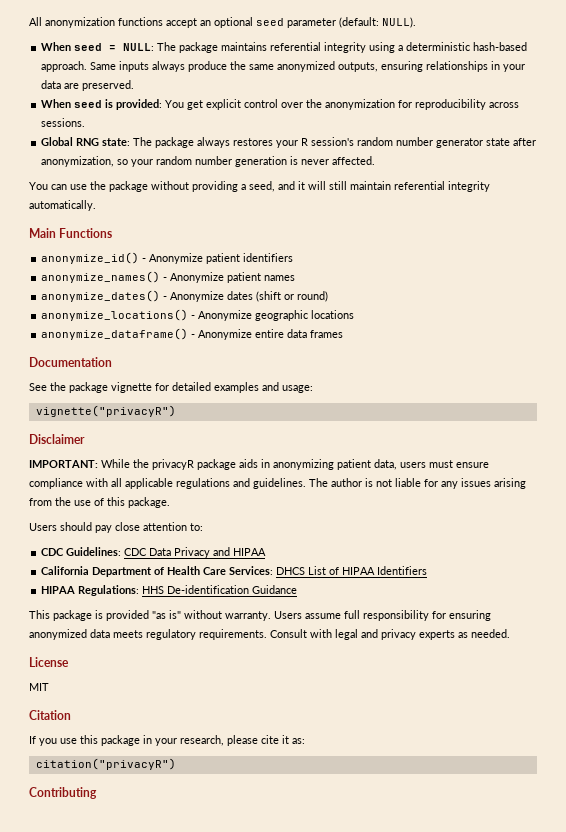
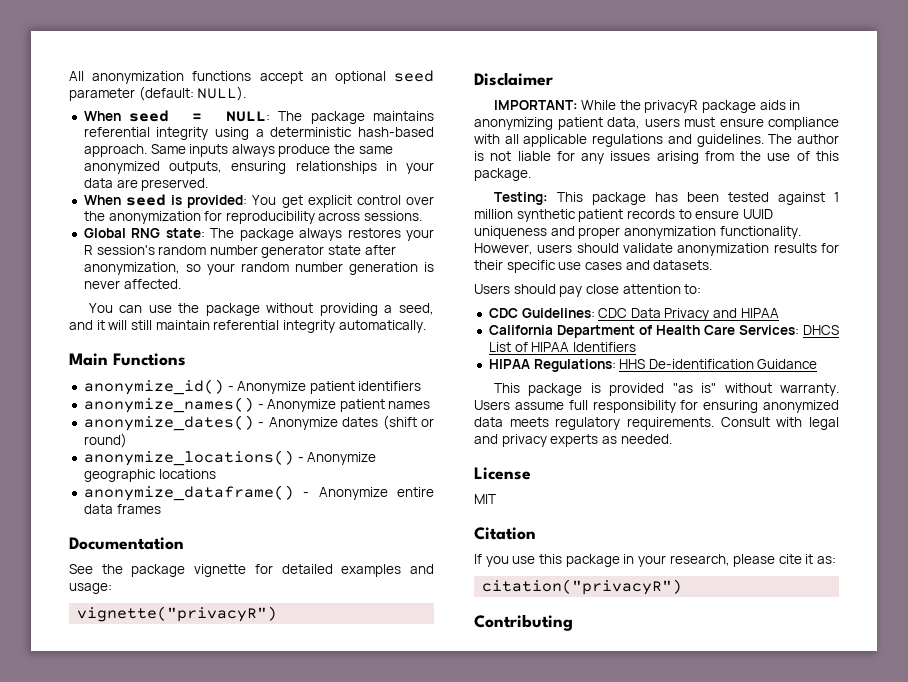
(170, 502) none -> [493,192,839,205] [474,209,773,222] [474,226,801,239] [474,243,839,256] [474,260,713,273] // Testing: This package has been tested against 1 million synthetic patient records to ensure UUID uniqueness and proper anonymization functionality. However, users should validate anonymization results for their specific use cases and datasets.

